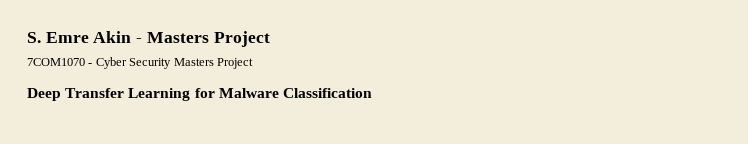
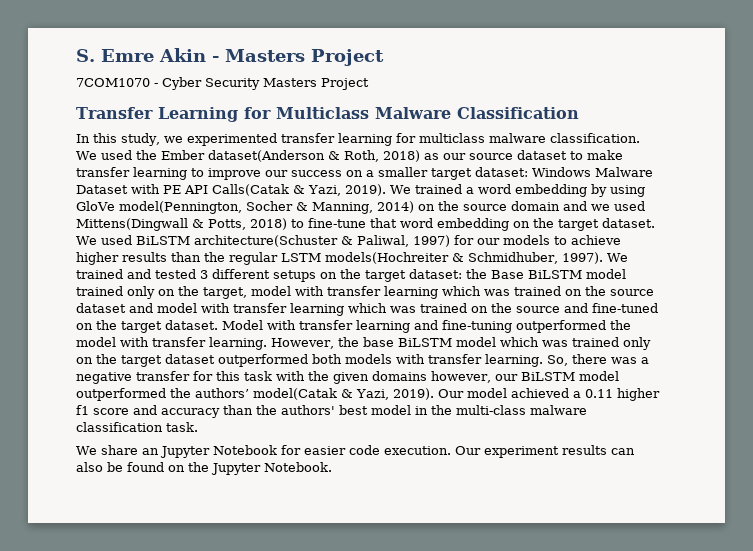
[27,88,61,101] Deep -> (369, 84) none
(215, 93) none -> [275,107,369,119] Multiclass
(372, 93) none -> [76,133,640,146] [76,150,623,162] [76,167,653,180] [76,184,645,197] [76,201,645,214] [76,218,655,231] [76,235,621,247] [76,252,628,265] [76,269,626,282] [76,286,654,299] [76,303,658,316] [76,320,631,333] [76,337,651,350] [76,354,649,367] [76,371,619,384] [76,388,660,401] [76,405,587,418] [76,422,198,432] [76,445,635,458] [76,462,332,475] // In this study, we experimented transfer learning for multiclass malware classification. We used the Ember dataset(Anderson & Roth, 2018) as our source dataset to make transfer learning to improve our success on a smaller target dataset: Windows Malware Dataset with PE API Calls(Catak & Yazi, 2019). We trained a word embedding by using GloVe model(Pennington, Socher & Manning, 2014) on the source domain and we used Mittens(Dingwall & Potts, 2018) to fine-tune that word embedding on the target dataset. We used BiLSTM architecture(Schuster & Paliwal, 1997) for our models to achieve higher results than the regular LSTM models(Hochreiter & Schmidhuber, 1997). We trained and tested 3 different setups on the target dataset: the Base BiLSTM model trained only on the target, model with transfer learning which was trained on the source dataset and model with transfer learning which was trained on the source and fine-tuned on the target dataset. Model with transfer learning and fine-tuning outperformed the model with transfer learning. However, the base BiLSTM model which was trained only on the target dataset outperformed both models with transfer learning. So, there was a negative transfer for this task with the given domains however, our BiLSTM model outperformed the authors’ model(Catak & Yazi, 2019). Our model achieved a 0.11 higher f1 score and accuracy than the authors' best model in the multi-class malware classification task. // We share an Jupyter Notebook for easier code execution. Our experiment results can also be found on the Jupyter Notebook.

